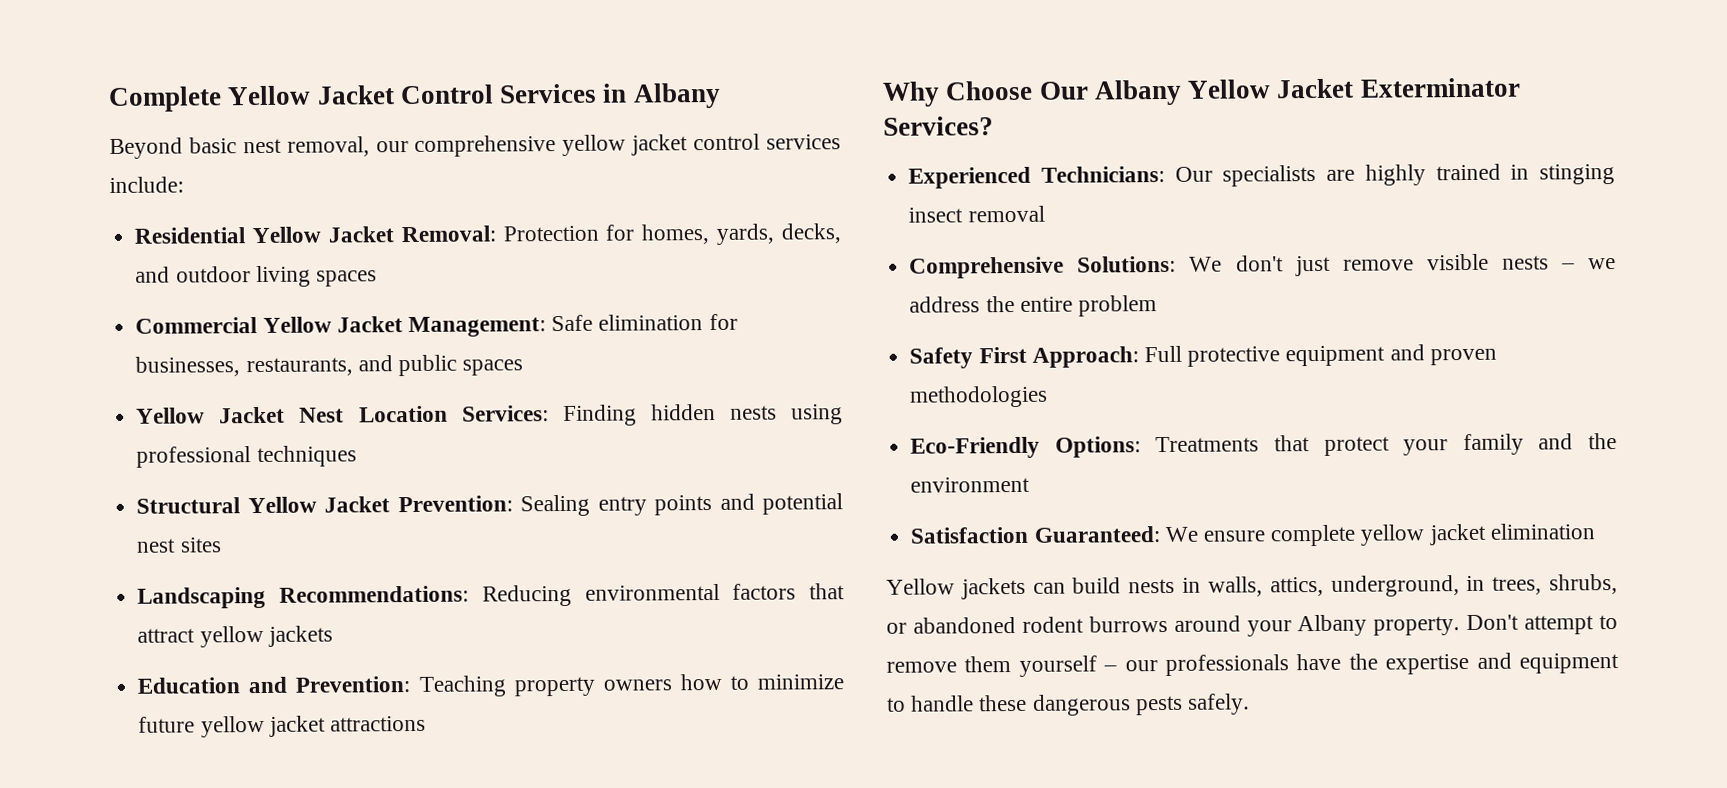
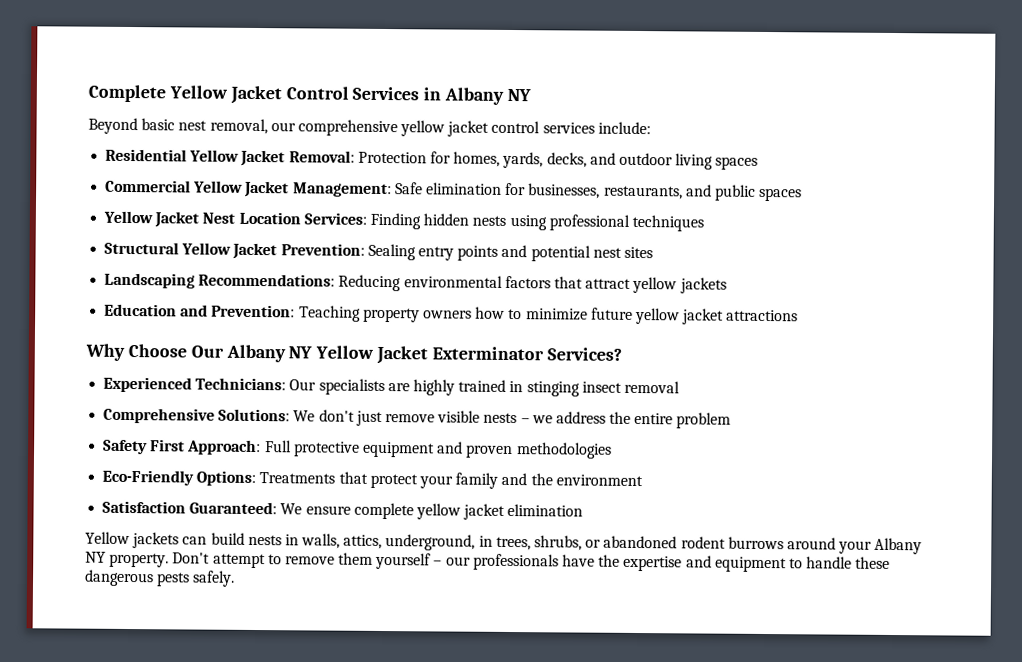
(721, 95) none -> [507,88,532,102] NY
(1182, 92) none -> [288,346,313,359] NY
(1368, 625) none -> [85,551,106,563] NY

